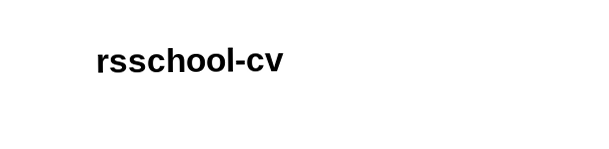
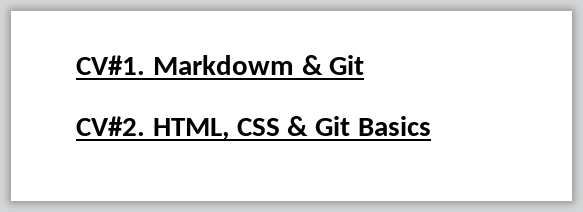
[95,47,284,73] rsschool-cv -> [76,55,365,75] [76,116,432,140] CV#1. Markdowm & Git // CV#2. HTML, CSS & Git Basics

